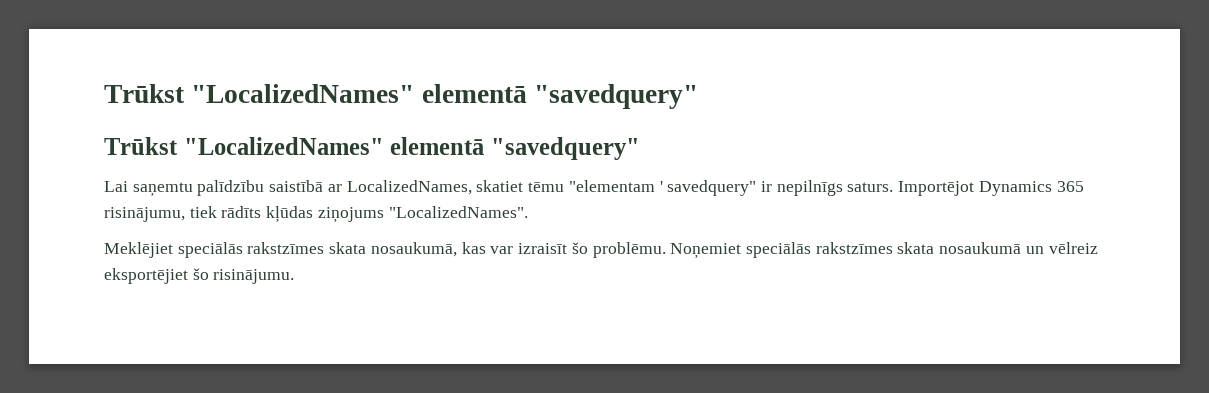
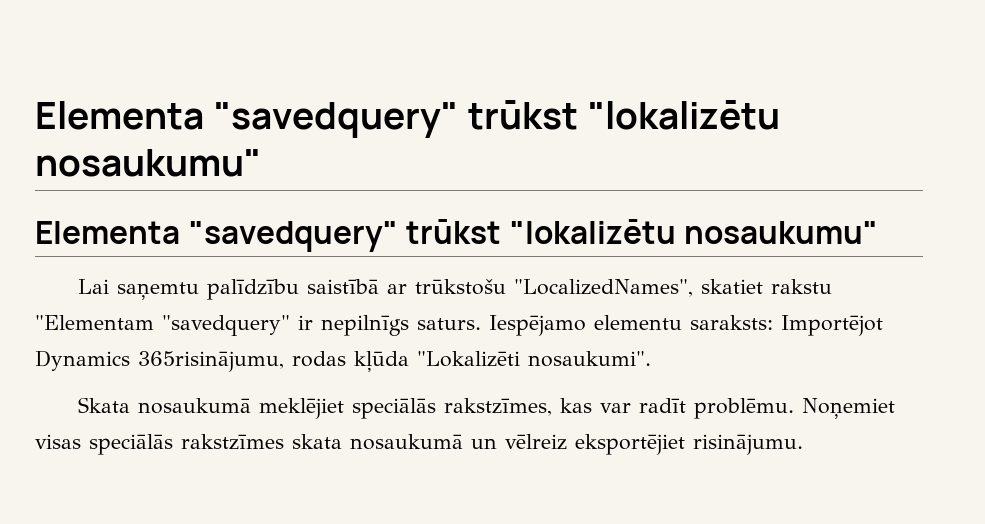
[104,84,699,109] [104,137,640,160] Trūkst "LocalizedNames" elementā "savedquery" // Trūkst "LocalizedNames" elementā "savedquery" -> [35,100,780,138] [35,149,261,177] [35,219,879,252] Elementa "savedquery" trūkst "lokalizētu nosaukumu" // Elementa "savedquery" trūkst "lokalizētu nosaukumu"
[346,180,1084,196] [104,206,528,223] [104,242,588,258] LocalizedNames, skatiet tēmu "elementam ' savedquery" ir nepilnīgs saturs. Importējot Dynamics 365 risinājumu, tiek rādīts kļūdas ziņojums "LocalizedNames". // Meklējiet speciālās rakstzīmes skata nosaukumā, kas var izraisīt šo -> [414,279,832,297] [35,315,883,336] [35,350,651,372] [77,397,686,419] trūkstošu "LocalizedNames", skatiet rakstu "Elementam "savedquery" ir nepilnīgs saturs. Iespējamo elementu saraksts: Importējot Dynamics 365risinājumu, rodas kļūda "Lokalizēti nosaukumi". // Skata nosaukumā meklējiet speciālās rakstzīmes, kas var radīt
(742, 251) none -> [35,434,81,449] visas
[192,268,209,280] šo -> (685, 444) none

